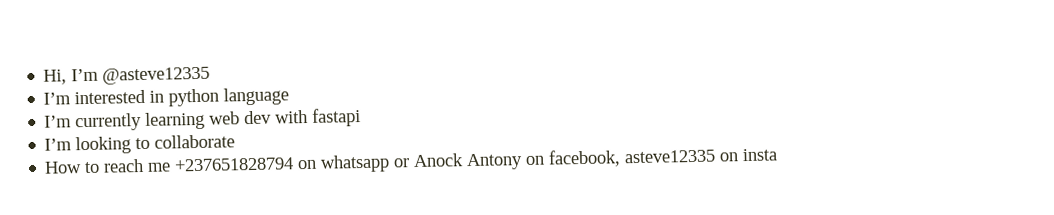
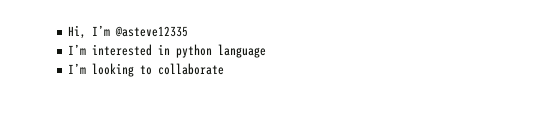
[75,108,362,132] [44,134,236,155] [44,148,779,174] currently learning web dev with fastapi // I’m looking to collaborate // How to reach me +237651828794 on whatsapp or Anock Antony on facebook, asteve12335 on insta -> [92,63,225,77] looking to collaborate

